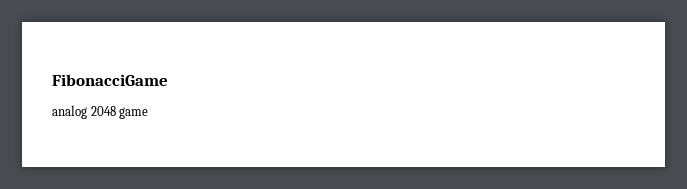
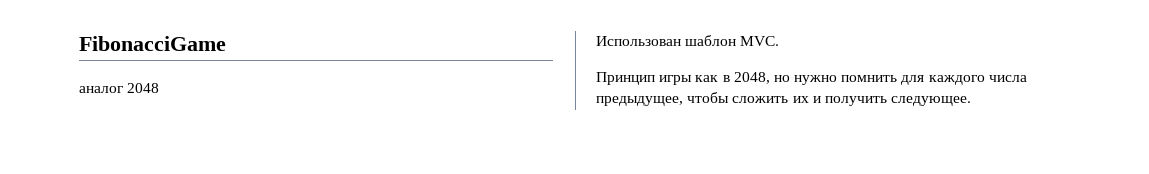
[52,105,87,119] analog -> [79,86,123,93] аналог
[119,107,149,119] game -> [596,35,780,46] [596,72,1027,85] [596,92,972,106] // Использован шаблон MVC. // Принцип игры как в 2048, но нужно помнить для каждого числа предыдущее, чтобы сложить их и получить следующее.

